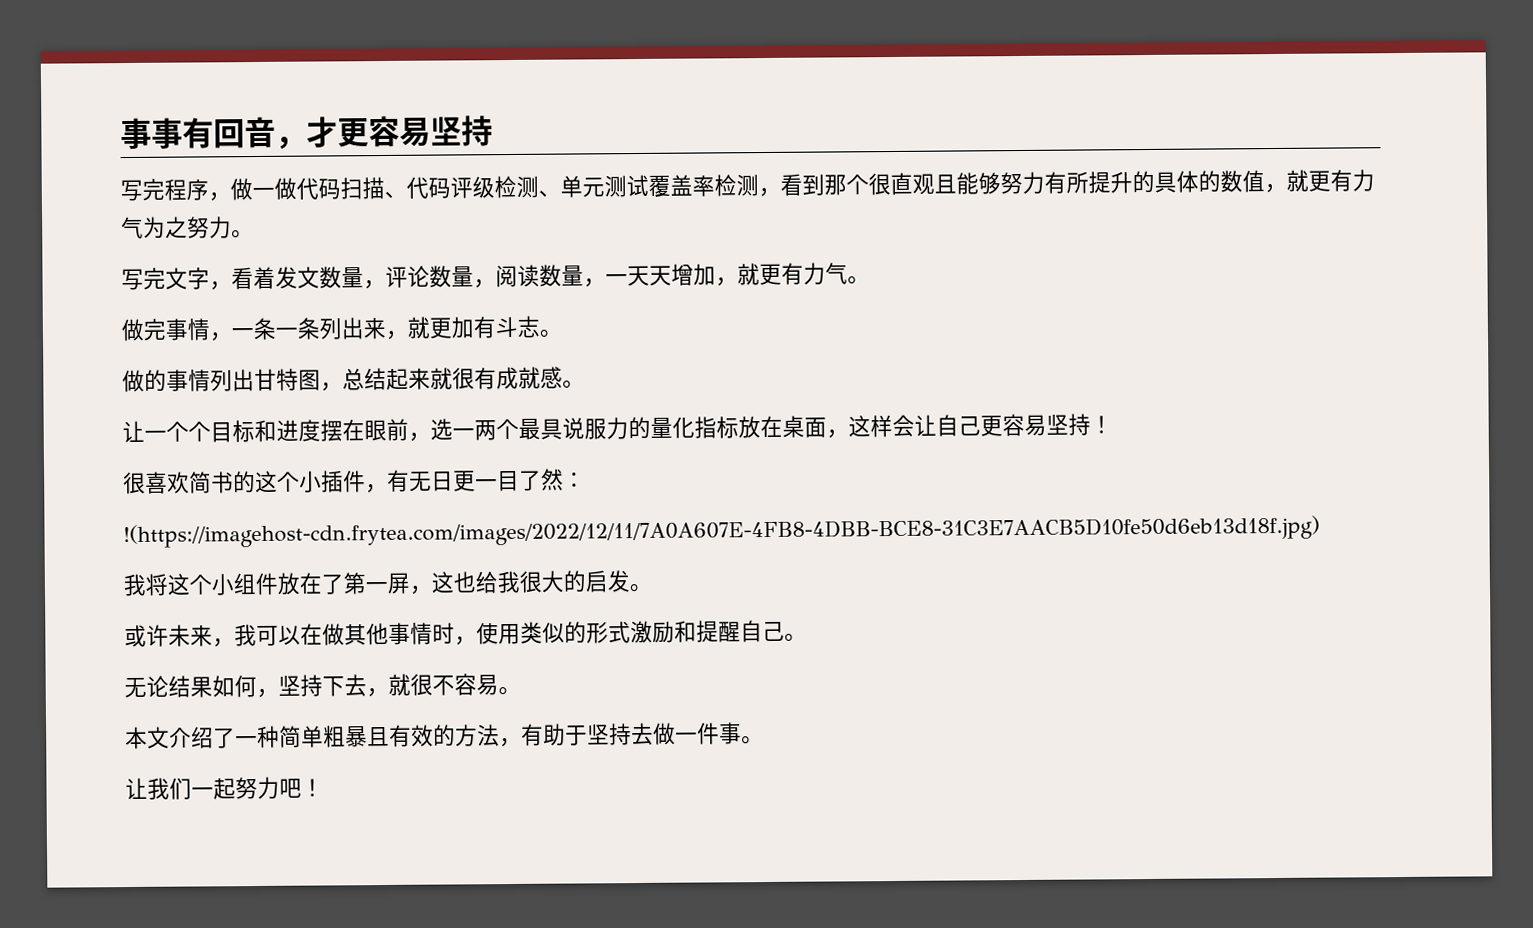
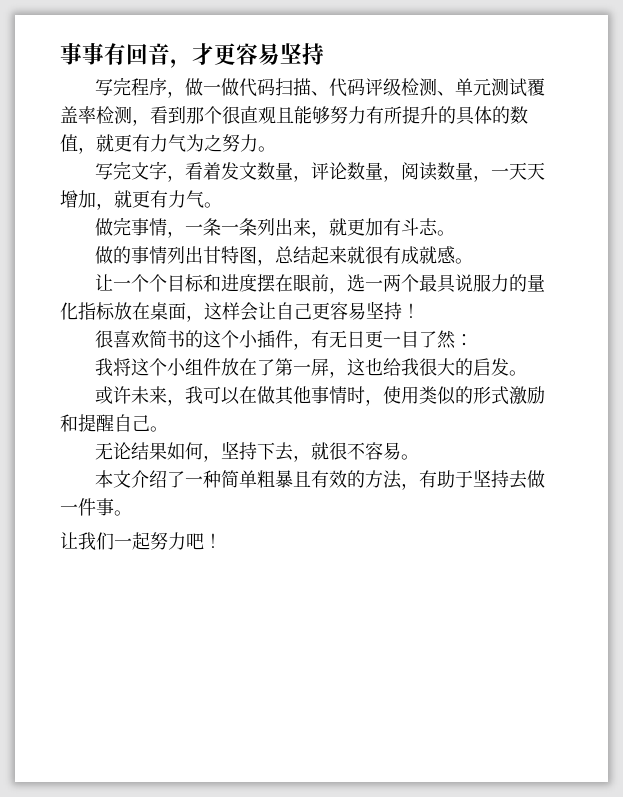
[123,515,1320,549] // !(https://imagehost-cdn.frytea.com/images/2022/12/11/7A0A607E-4FB8-4DBB-BCE8-31C3E7AACB5D10fe50d6eb13d18f.jpg) -> (473, 340) none

